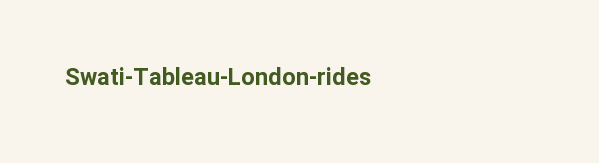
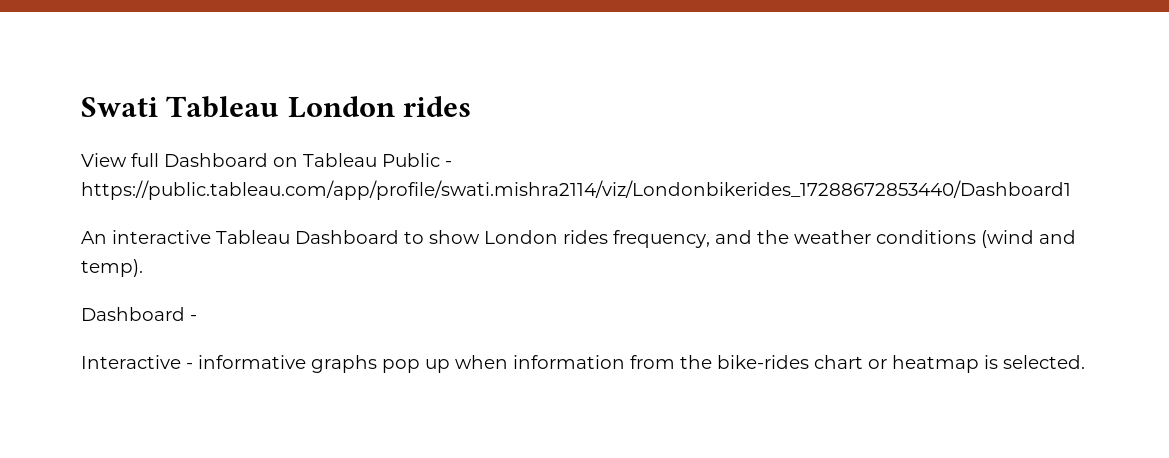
[65,67,371,85] Swati-Tableau-London-rides -> [81,96,472,118] [81,153,452,167] [81,180,1071,200] [81,230,1076,248] [81,259,143,277] [81,307,197,321] [81,355,1085,373] Swati Tableau London rides // View full Dashboard on Tableau Public - https://public.tableau.com/app/profile/swati.mishra2114/viz/Londonbikerides_17288672853440/Dashboard1 // An interactive Tableau Dashboard to show London rides frequency, and the weather conditions (wind and temp). // Dashboard - // Interactive - informative graphs pop up when information from the bike-rides chart or heatmap is selected.

